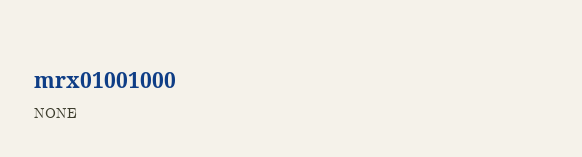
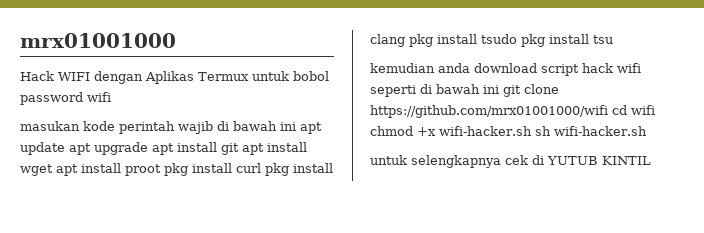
[34,108,77,118] // NONE -> [20,71,329,84] [20,92,111,105] [20,121,322,134] [20,142,307,155] [20,163,333,176] [370,34,613,47] [370,63,641,76] [370,84,559,97] [370,105,655,118] [370,126,647,136] [370,155,651,168] // Hack WIFI dengan Aplikas Termux untuk bobol password wifi // masukan kode perintah wajib di bawah ini apt update apt upgrade apt install git apt install wget apt install proot pkg install curl pkg install clang pkg install tsudo pkg install tsu // kemudian anda download script hack wifi seperti di bawah ini git clone https://github.com/mrx01001000/wifi cd wifi chmod +x wifi-hacker.sh sh wifi-hacker.sh // untuk selengkapnya cek di YUTUB KINTIL

